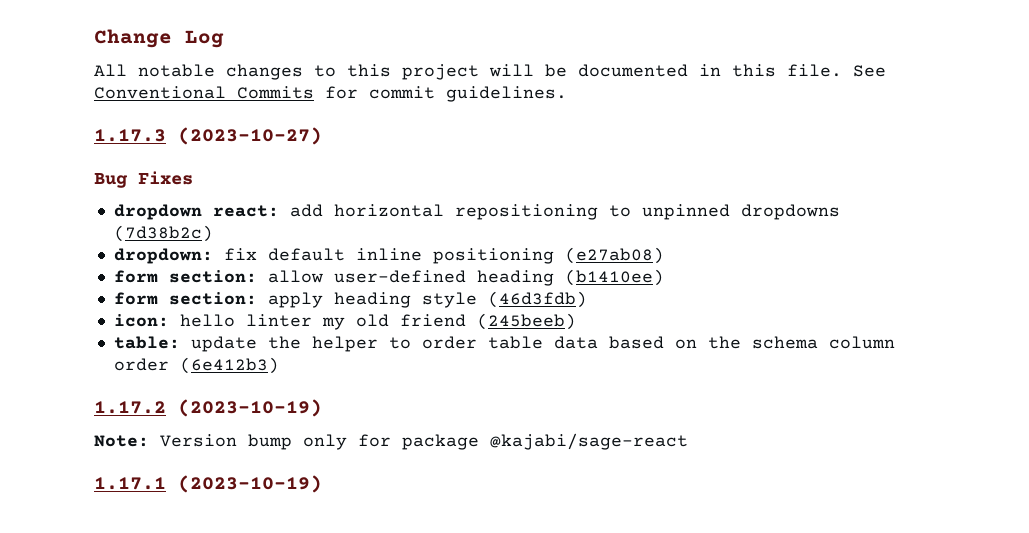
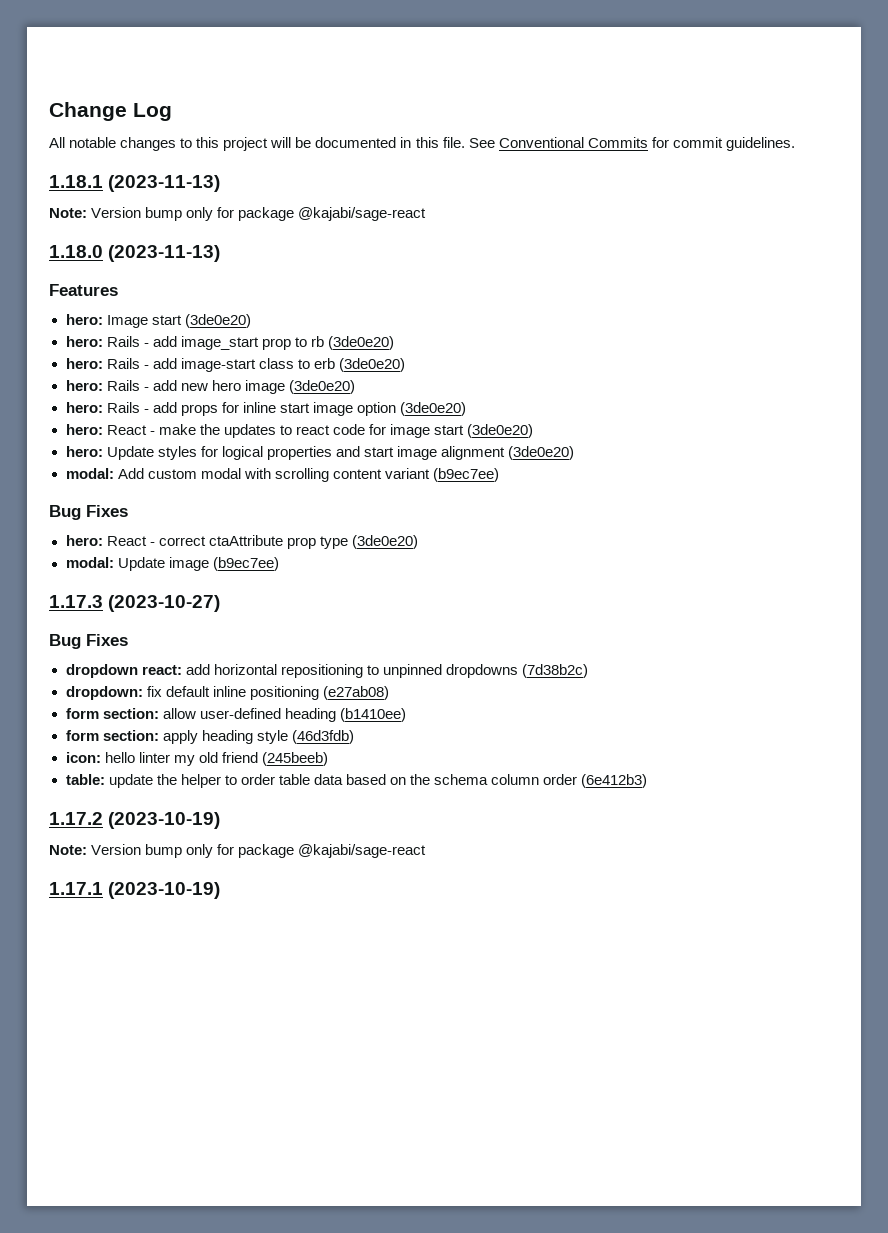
(567, 94) none -> [49,175,221,192] [49,207,427,221] [49,245,221,262] [49,284,118,296] [65,314,251,328] [65,336,394,350] [65,358,405,372] [65,380,355,394] [65,402,467,416] [65,424,534,438] [65,446,574,460] [65,468,499,482] [49,505,128,520] [65,535,418,549] [65,557,279,571] // 1.18.1 (2023-11-13) // Note: Version bump only for package @kajabi/sage-react // 1.18.0 (2023-11-13) // Features // hero: Image start (3de0e20) // hero: Rails - add image_start prop to rb (3de0e20) // hero: Rails - add image-start class to erb (3de0e20) // hero: Rails - add new hero image (3de0e20) // hero: Rails - add props for inline start image option (3de0e20) // hero: React - make the updates to react code for image start (3de0e20) // hero: Update styles for logical properties and start image alignment (3de0e20) // modal: Add custom modal with scrolling content variant (b9ec7ee) // Bug Fixes // hero: React - correct ctaAttribute prop type (3de0e20) // modal: Update image (b9ec7ee)

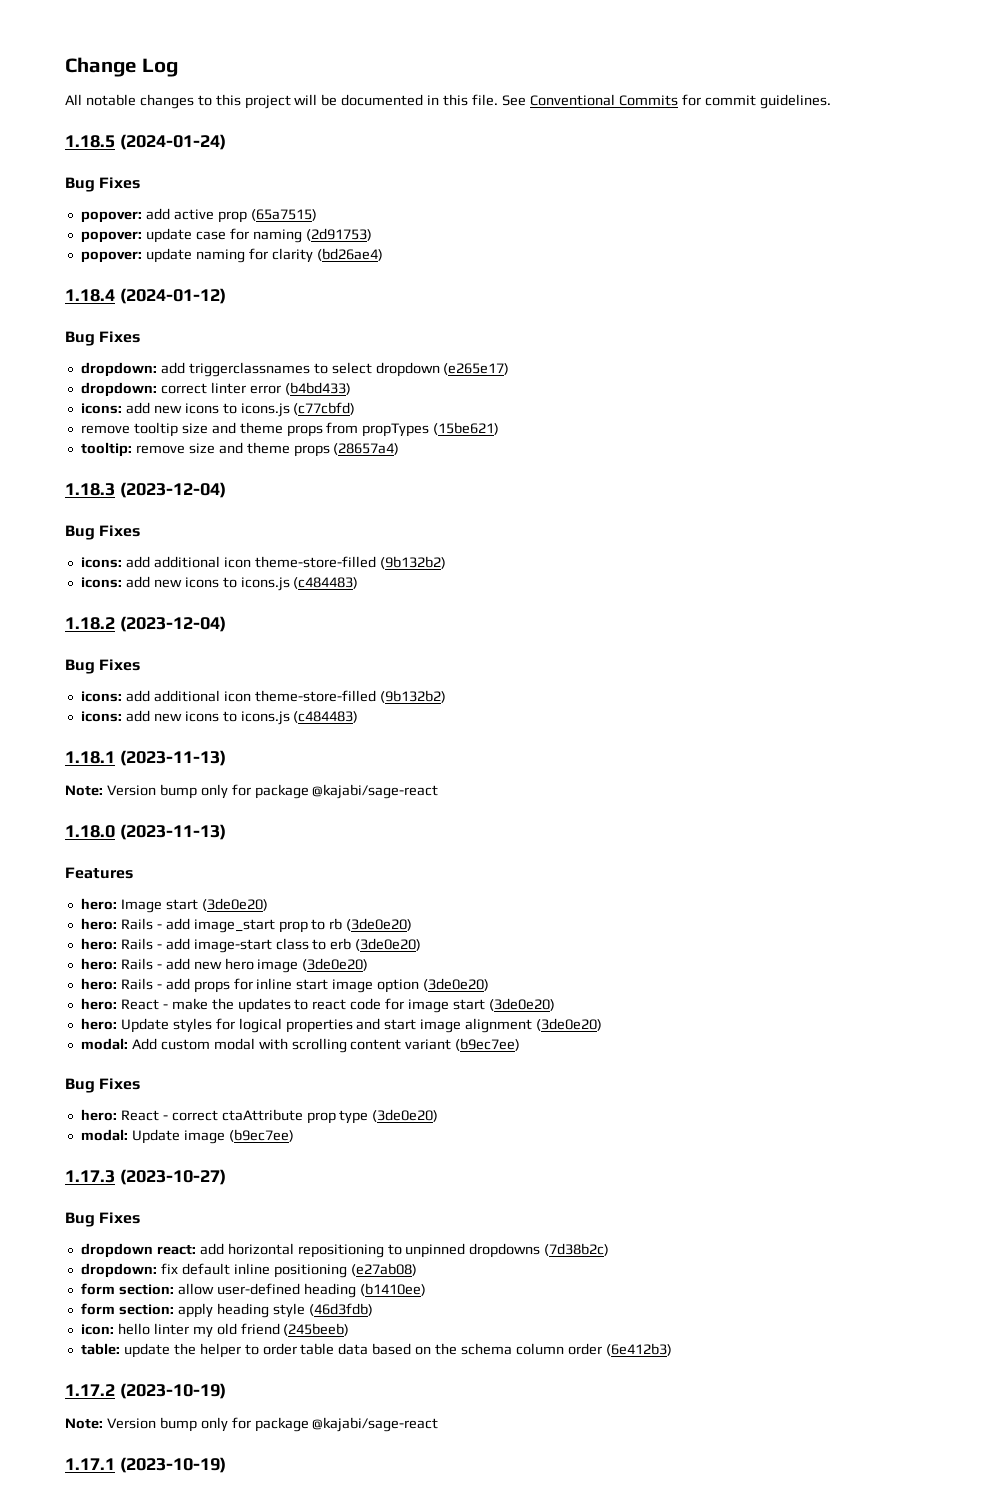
(795, 144) none -> [65,134,226,150] [65,177,141,192] [80,208,317,223] [80,228,372,243] [80,248,383,263] [65,288,226,304] [65,331,141,346] [80,362,510,377] [80,382,351,397] [80,402,356,417] [80,422,500,437] [80,442,400,457] [65,482,226,498] [65,525,141,540] [80,556,446,569] [80,576,359,591] [65,616,226,632] [65,659,141,674] [80,690,446,703] [80,710,359,725] // 1.18.5 (2024-01-24) // Bug Fixes // popover: add active prop (65a7515) // popover: update case for naming (2d91753) // popover: update naming for clarity (bd26ae4) // 1.18.4 (2024-01-12) // Bug Fixes // dropdown: add triggerclassnames to select dropdown (e265e17) // dropdown: correct linter error (b4bd433) // icons: add new icons to icons.js (c77cbfd) // remove tooltip size and theme props from propTypes (15be621) // tooltip: remove size and theme props (28657a4) // 1.18.3 (2023-12-04) // Bug Fixes // icons: add additional icon theme-store-filled (9b132b2) // icons: add new icons to icons.js (c484483) // 1.18.2 (2023-12-04) // Bug Fixes // icons: add additional icon theme-store-filled (9b132b2) // icons: add new icons to icons.js (c484483)

